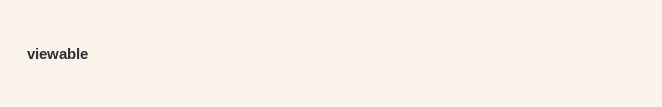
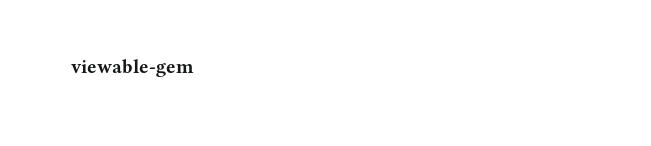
[27,48,88,59] viewable -> [71,59,194,77] viewable-gem

